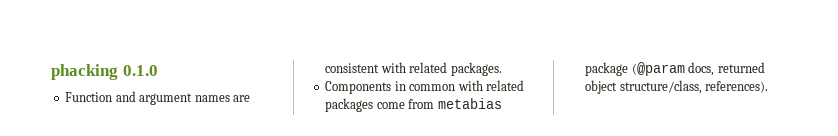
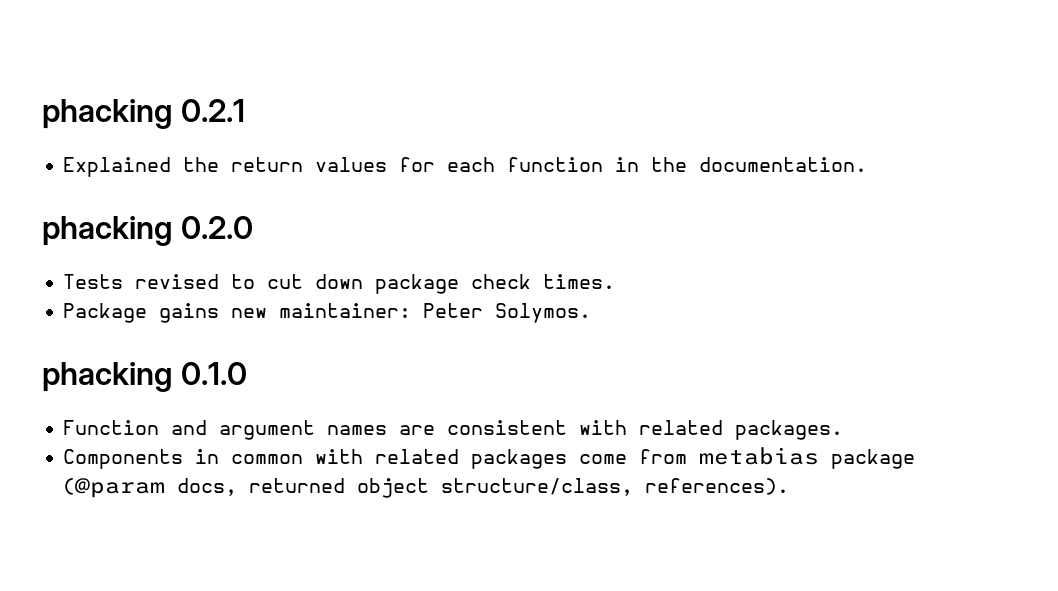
[51,64,118,80] phacking -> [42,99,245,129] [63,157,868,177] [42,216,253,246] [63,274,616,294] [63,303,592,323] [42,362,172,392] phacking 0.2.1 // Explained the return values for each function in the documentation. // phacking 0.2.0 // Tests revised to cut down package check times. // Package gains new maintainer: Peter Solymos. // phacking

